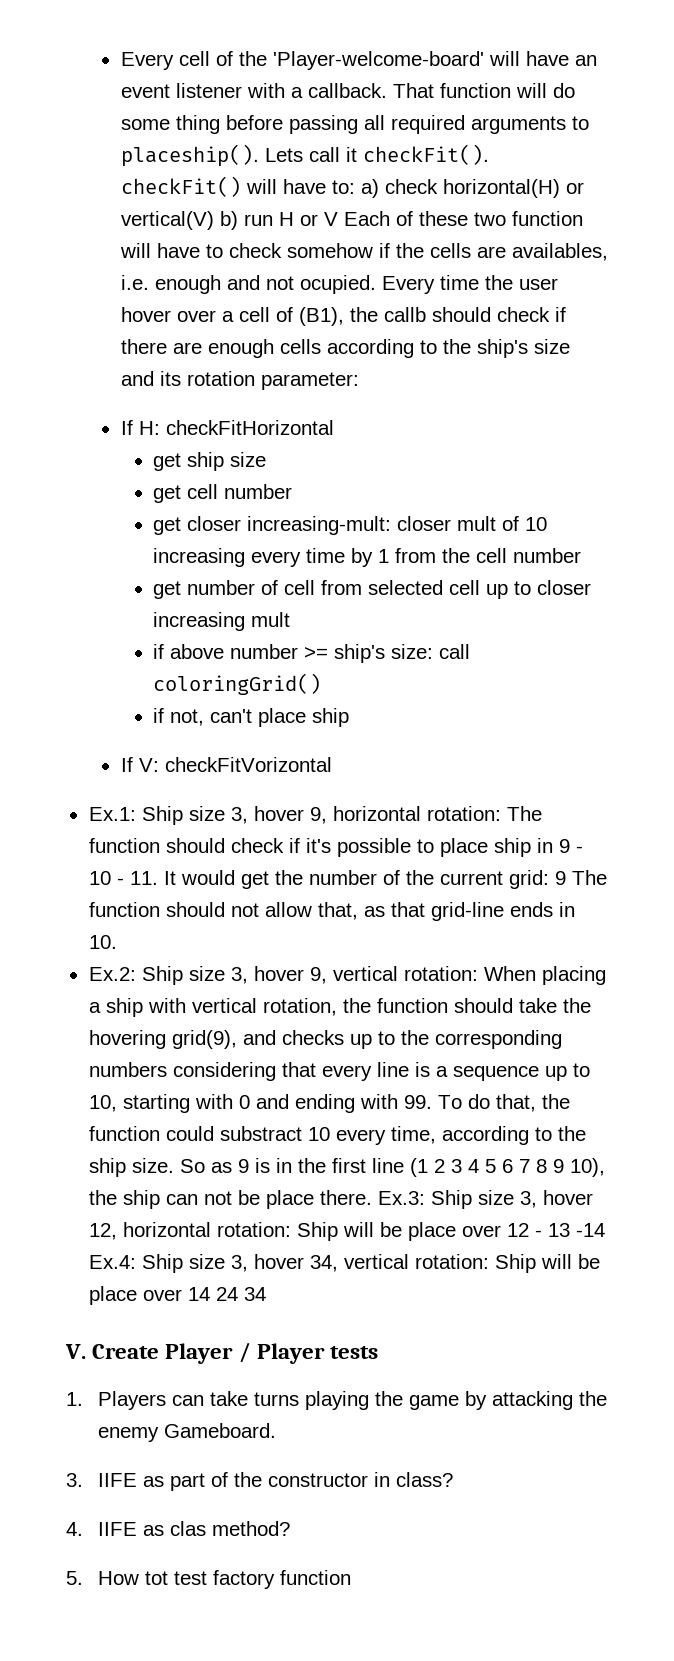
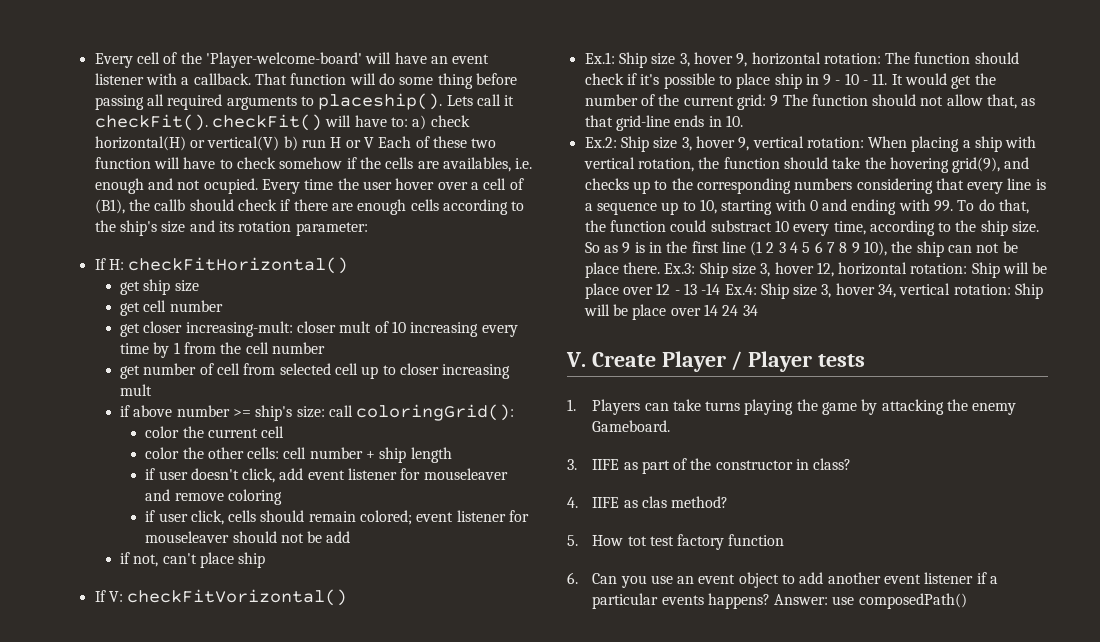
[165,420,334,435] checkFitHorizontal -> [128,257,349,274] checkFitHorizontal()
[153,673,322,695] coloringGrid() -> [356,404,515,421] [145,426,285,438] [145,447,452,463] [145,468,508,483] [145,489,282,505] [145,510,530,525] [145,531,351,543] coloringGrid(): // color the current cell // color the other cells: cell number + ship length // if user doesn't click, add event listener for mouseleaver and remove coloring // if user click, cells should remain colored; event listener for mouseleaver should not be add
[164,757,332,772] checkFitVorizontal -> [127,589,348,606] checkFitVorizontal()
(352, 1577) none -> [567,572,999,588] [592,593,967,609] // 6. Can you use an event object to add another event listener if a particular events happens? Answer: use composedPath()

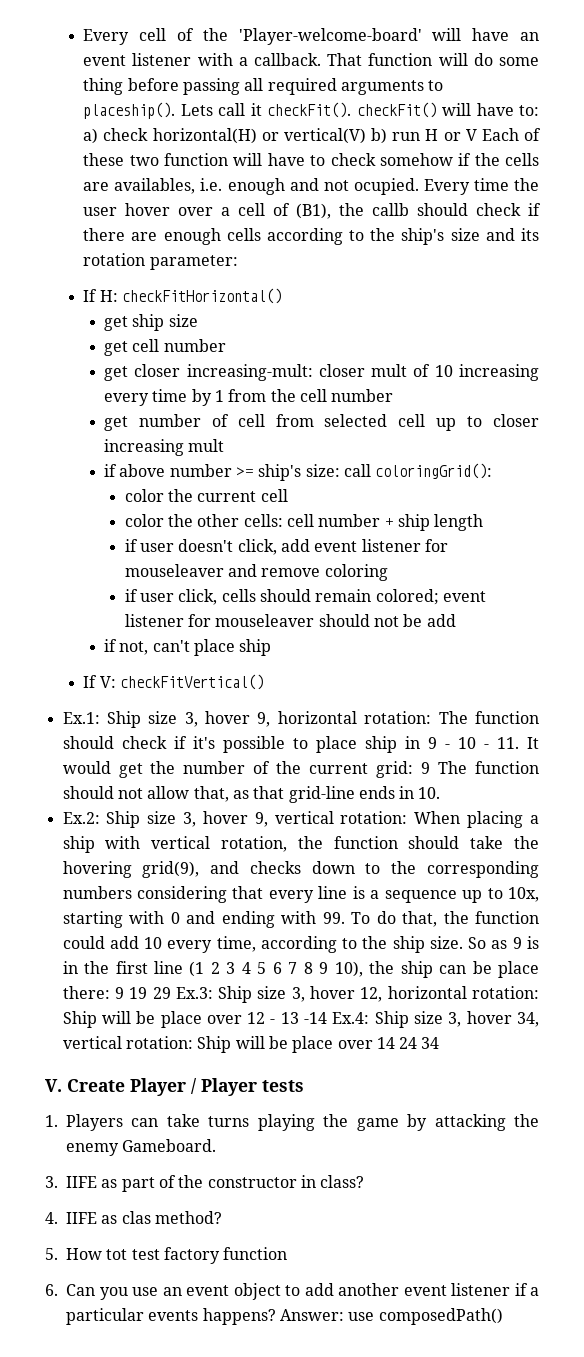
[127,589,348,606] checkFitVorizontal() -> [119,674,264,690] checkFitVertical()
[632,181,650,194] up -> [311,861,355,874] down
[699,199,717,214] 10, -> [507,887,539,902] 10x,
[710,220,772,232] substract -> [109,936,139,949] add
[976,241,1018,253] [584,262,660,278] not be place there. -> [472,961,539,978] [62,986,171,999] be place there: 9 19 29

